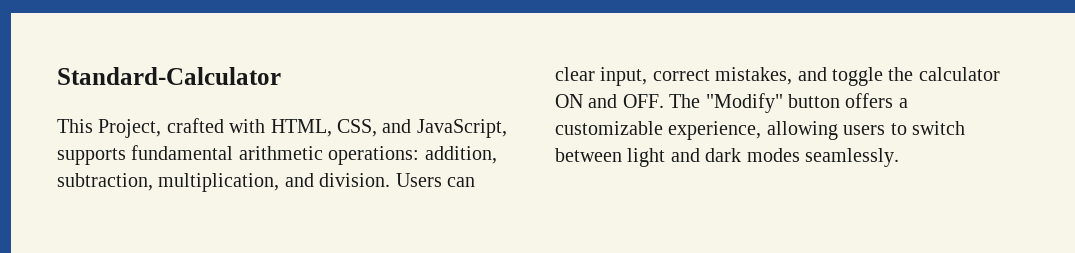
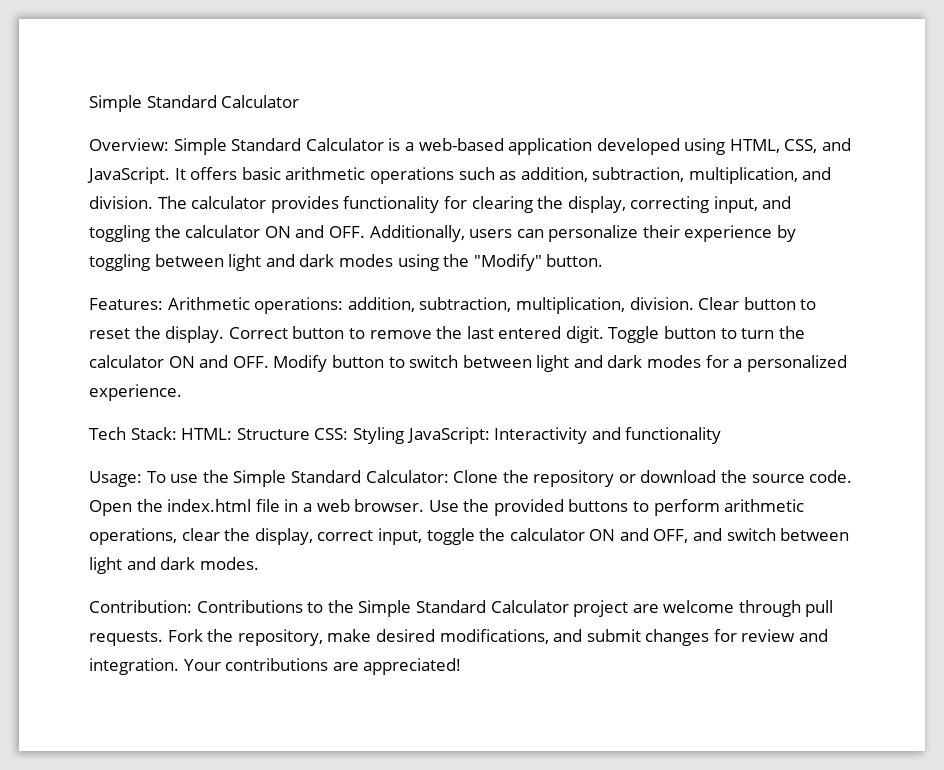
[57,67,281,85] [57,118,507,138] [57,145,420,165] Standard-Calculator // This Project, crafted with HTML, CSS, and JavaScript, supports fundamental arithmetic operations: -> [89,95,300,112] [89,138,852,155] [87,167,517,184] Simple Standard Calculator // Overview: Simple Standard Calculator is a web-based application developed using HTML, CSS, and JavaScript. It offers basic arithmetic operations such as
[395,173,475,187] [555,67,1000,86] [555,93,908,113] [555,121,886,140] Users can clear input, correct mistakes, and toggle the calculator ON and OFF. The "Modify" button offers a customizable experience, allowing users -> [157,196,792,213] [89,225,797,242] [89,254,604,271] [89,297,817,314] [89,326,805,343] [89,355,384,372] The calculator provides functionality for clearing the display, correcting input, and toggling the calculator ON and OFF. Additionally, users can personalize their experience by toggling between light and dark modes using the "Modify" button. // Features: Arithmetic operations: addition, subtraction, multiplication, division. Clear button to reset the display. Correct button to remove the last entered digit. Toggle button to turn the calculator ON and OFF. Modify button
[805,148,899,167] seamlessly. -> [705,355,847,372] [89,384,182,401] [89,427,722,444] [89,470,853,487] [89,499,805,516] [89,528,850,545] [89,557,259,574] [89,600,834,617] [89,629,829,646] [89,658,462,675] for a personalized experience. // Tech Stack: HTML: Structure CSS: Styling JavaScript: Interactivity and functionality // Usage: To use the Simple Standard Calculator: Clone the repository or download the source code. Open the index.html file in a web browser. Use the provided buttons to perform arithmetic operations, clear the display, correct input, toggle the calculator ON and OFF, and switch between light and dark modes. // Contribution: Contributions to the Simple Standard Calculator project are welcome through pull requests. Fork the repository, make desired modifications, and submit changes for review and integration. Your contributions are appreciated!

